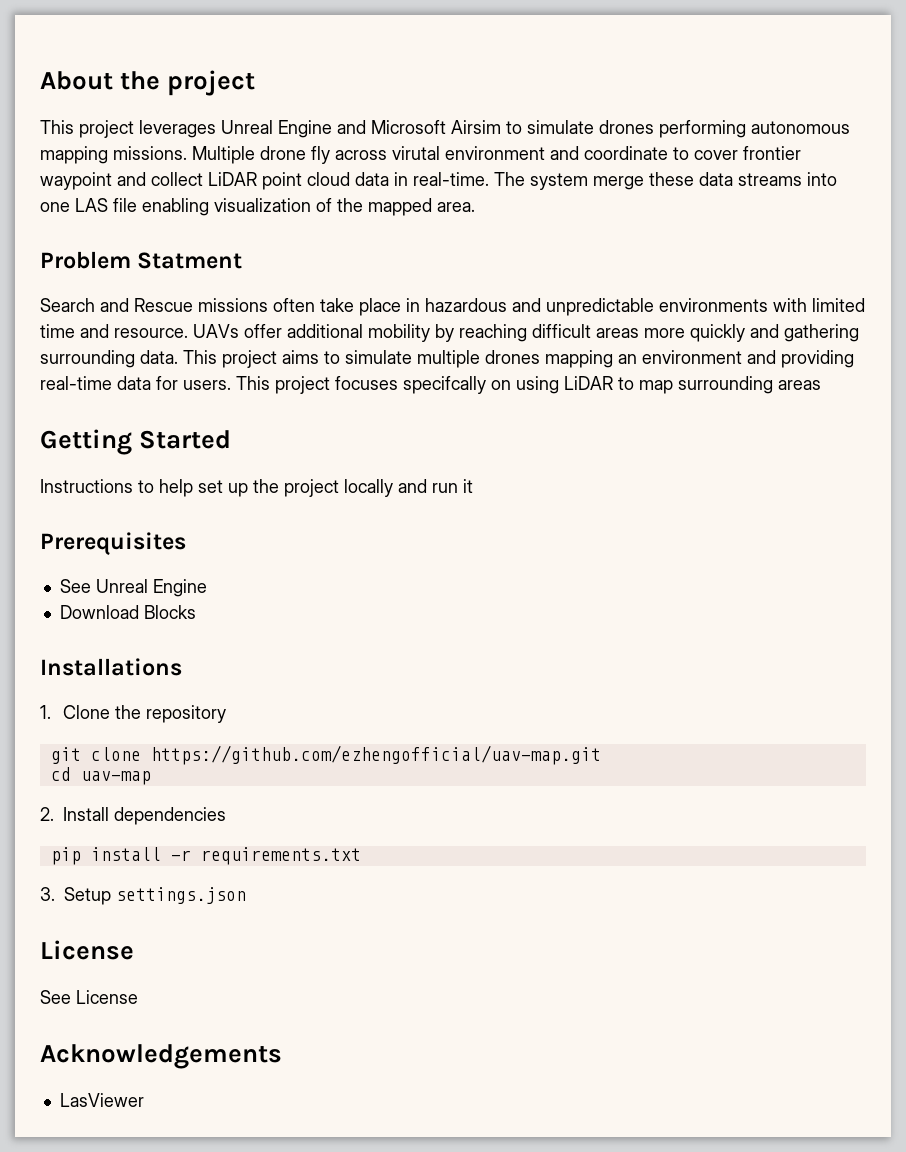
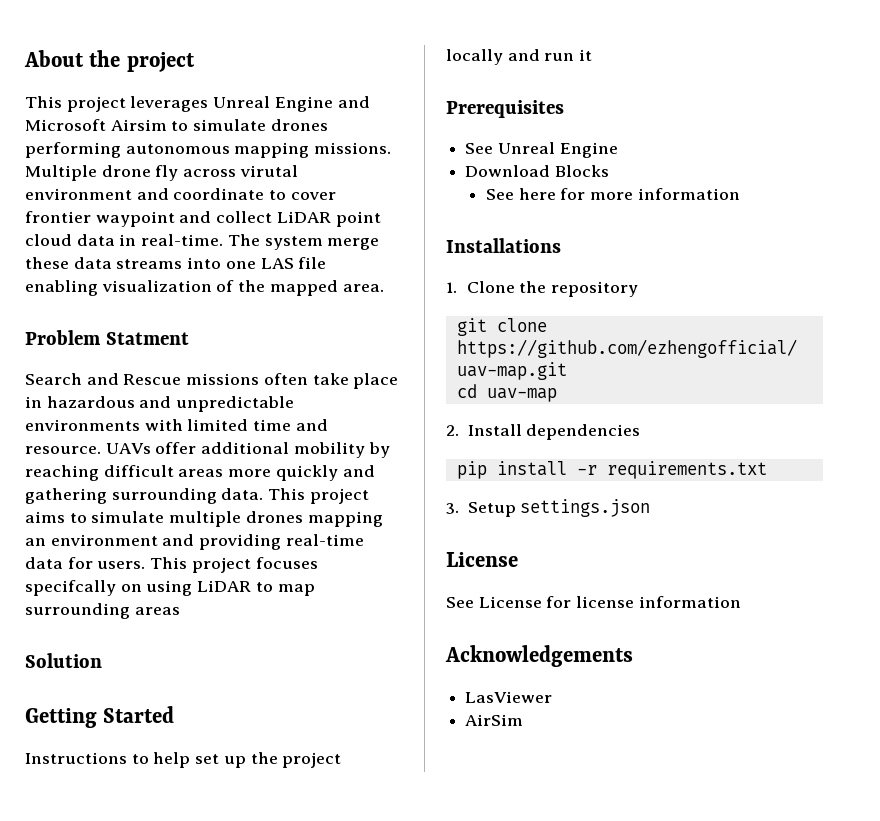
(821, 385) none -> [25,653,102,668] // Solution
(196, 612) none -> [485,188,740,200] // See here for more information
(138, 997) none -> [546,596,741,608] for license information
(144, 1100) none -> [465,714,524,726] // AirSim

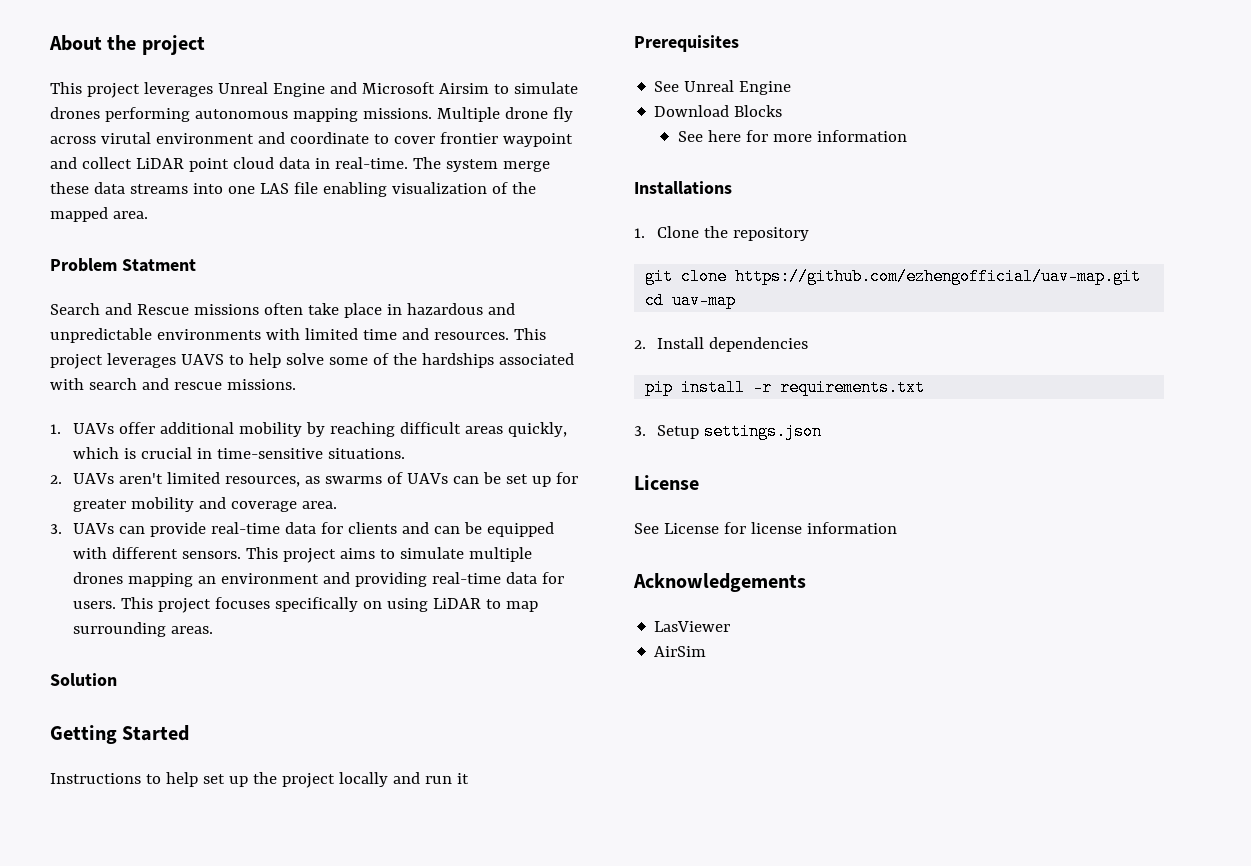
[25,446,101,454] resource. -> [433,328,546,340] [50,353,574,369] [50,378,296,390] [50,424,61,434] resources. This project leverages UAVS to help solve some of the hardships associated with search and rescue missions. // 1.
[228,465,375,481] [25,488,264,504] more quickly and gathering surrounding data. -> [508,422,568,437] [73,447,406,459] [50,472,579,487] [73,497,338,512] [50,522,555,537] [73,547,242,559] quickly, which is crucial in time-sensitive situations. // 2. UAVs aren't limited resources, as swarms of UAVs can be set up for greater mobility and coverage area. // 3. UAVs can provide real-time data for clients and can be equipped with different sensors.
[25,580,116,596] specifcally -> [275,597,359,612] specifically
[134,607,180,615] areas -> [171,626,214,634] areas.

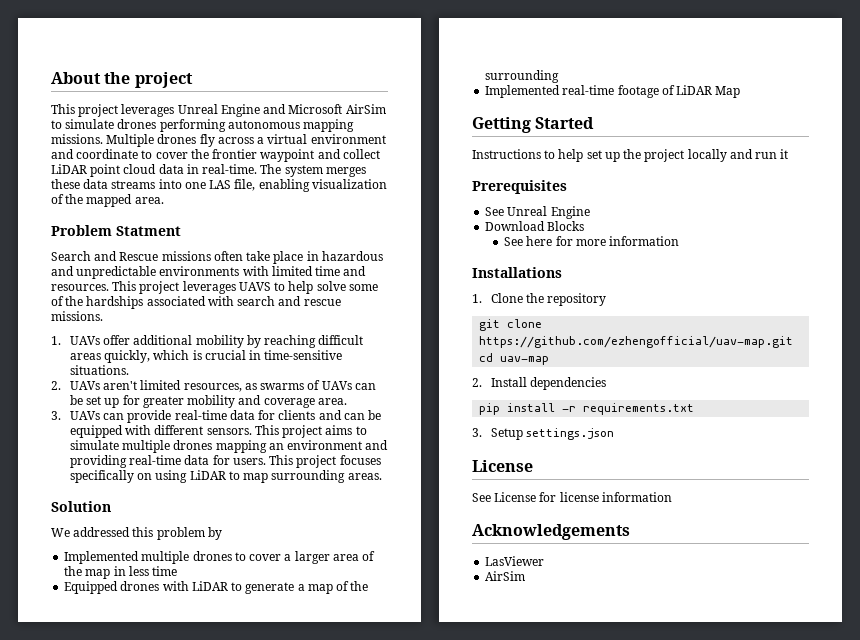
[438,83,489,94] Airsim -> [345,104,386,114] AirSim
[504,107,548,119] drone -> [157,134,197,144] drones
[100,132,151,144] virutal -> [257,134,308,144] a virtual
(435, 140) none -> [190,149,209,159] the
[502,161,550,172] merge -> [325,167,366,177] merges
[293,182,318,194] file -> [234,179,256,191] file,
(117, 679) none -> [51,527,222,540] [64,551,376,564] [64,566,178,579] [64,581,369,594] [485,70,560,83] [485,85,741,98] // We addressed this problem by // Implemented multiple drones to cover a larger area of the map in less time // Equipped drones with LiDAR to generate a map of the surrounding // Implemented real-time footage of LiDAR Map

